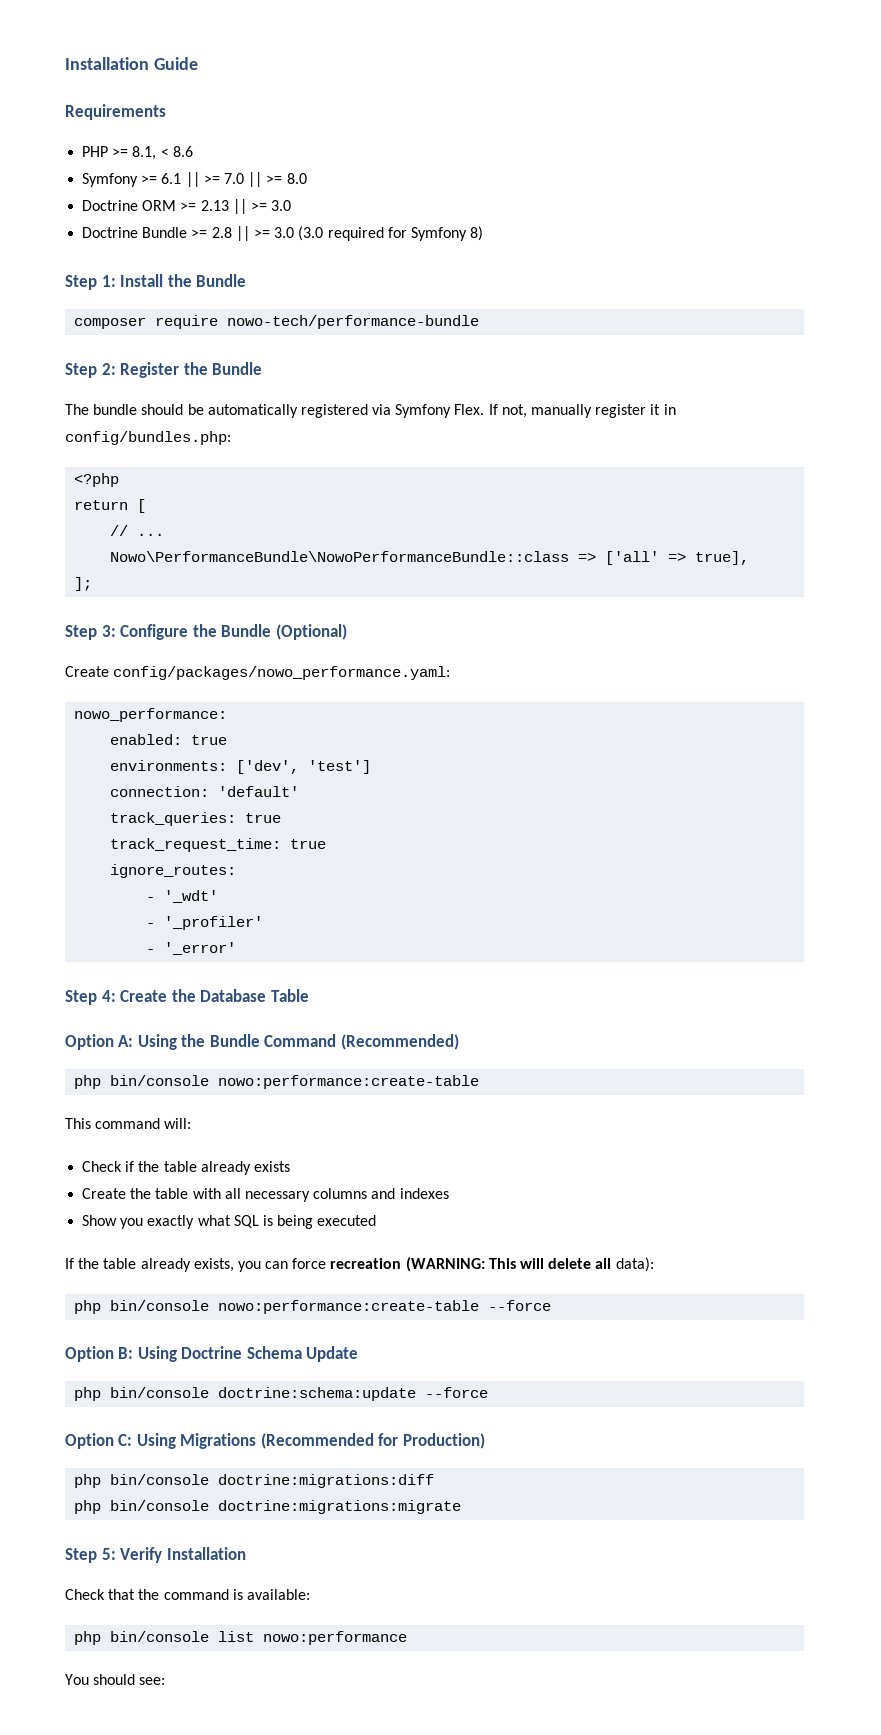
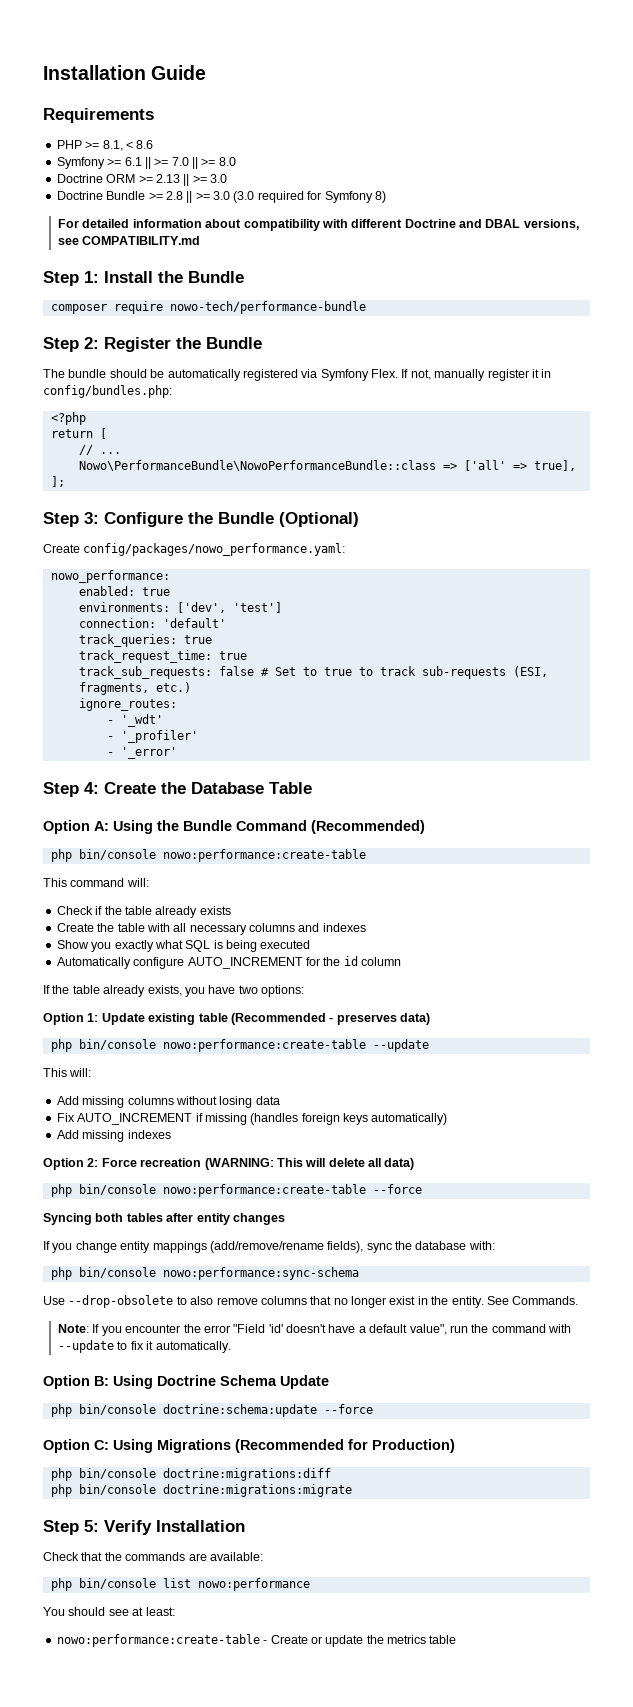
(484, 233) none -> [58,219,579,231] [58,236,201,245] // For detailed information about compatibility with different Doctrine and DBAL versions, see COMPATIBILITY.md
(327, 844) none -> [78,666,548,679] [78,682,191,695] // track_sub_requests: false # Set to true to track sub-requests (ESI, fragments, etc.)
(377, 1220) none -> [56,956,401,969] // Automatically configure AUTO_INCREMENT for the id column
[265,1258,327,1269] can force -> [208,985,304,997] [43,1013,430,1025] [50,1039,429,1052] [43,1068,92,1077] [56,1096,280,1108] [56,1113,448,1125] [56,1130,171,1142] [43,1158,137,1170] have two options: // Option 1: Update existing table (Recommended - preserves data) // php bin/console nowo:performance:create-table --update // This will: // Add missing columns without losing data // Fix AUTO_INCREMENT if missing (handles foreign keys automatically) // Add missing indexes // Option 2: Force
[615,1257,654,1272] data): -> [384,1158,415,1170] data)
(552, 1305) none -> [43,1213,285,1225] [43,1241,495,1253] [50,1267,359,1280] [43,1295,579,1308] [58,1324,572,1336] [58,1340,231,1353] // Syncing both tables after entity changes // If you change entity mappings (add/remove/rename fields), sync the database with: // php bin/console nowo:performance:sync-schema // Use --drop-obsolete to also remove columns that no longer exist in the entity. See Commands. // Note: If you encounter the error "Field 'id' doesn't have a default value", run the command with --update to fix it automatically.
[163,1589,243,1600] command is -> [125,1552,207,1561] commands are
[139,1677,166,1685] see: -> [108,1607,175,1616] [56,1634,457,1647] see at least: // nowo:performance:create-table - Create or update the metrics table

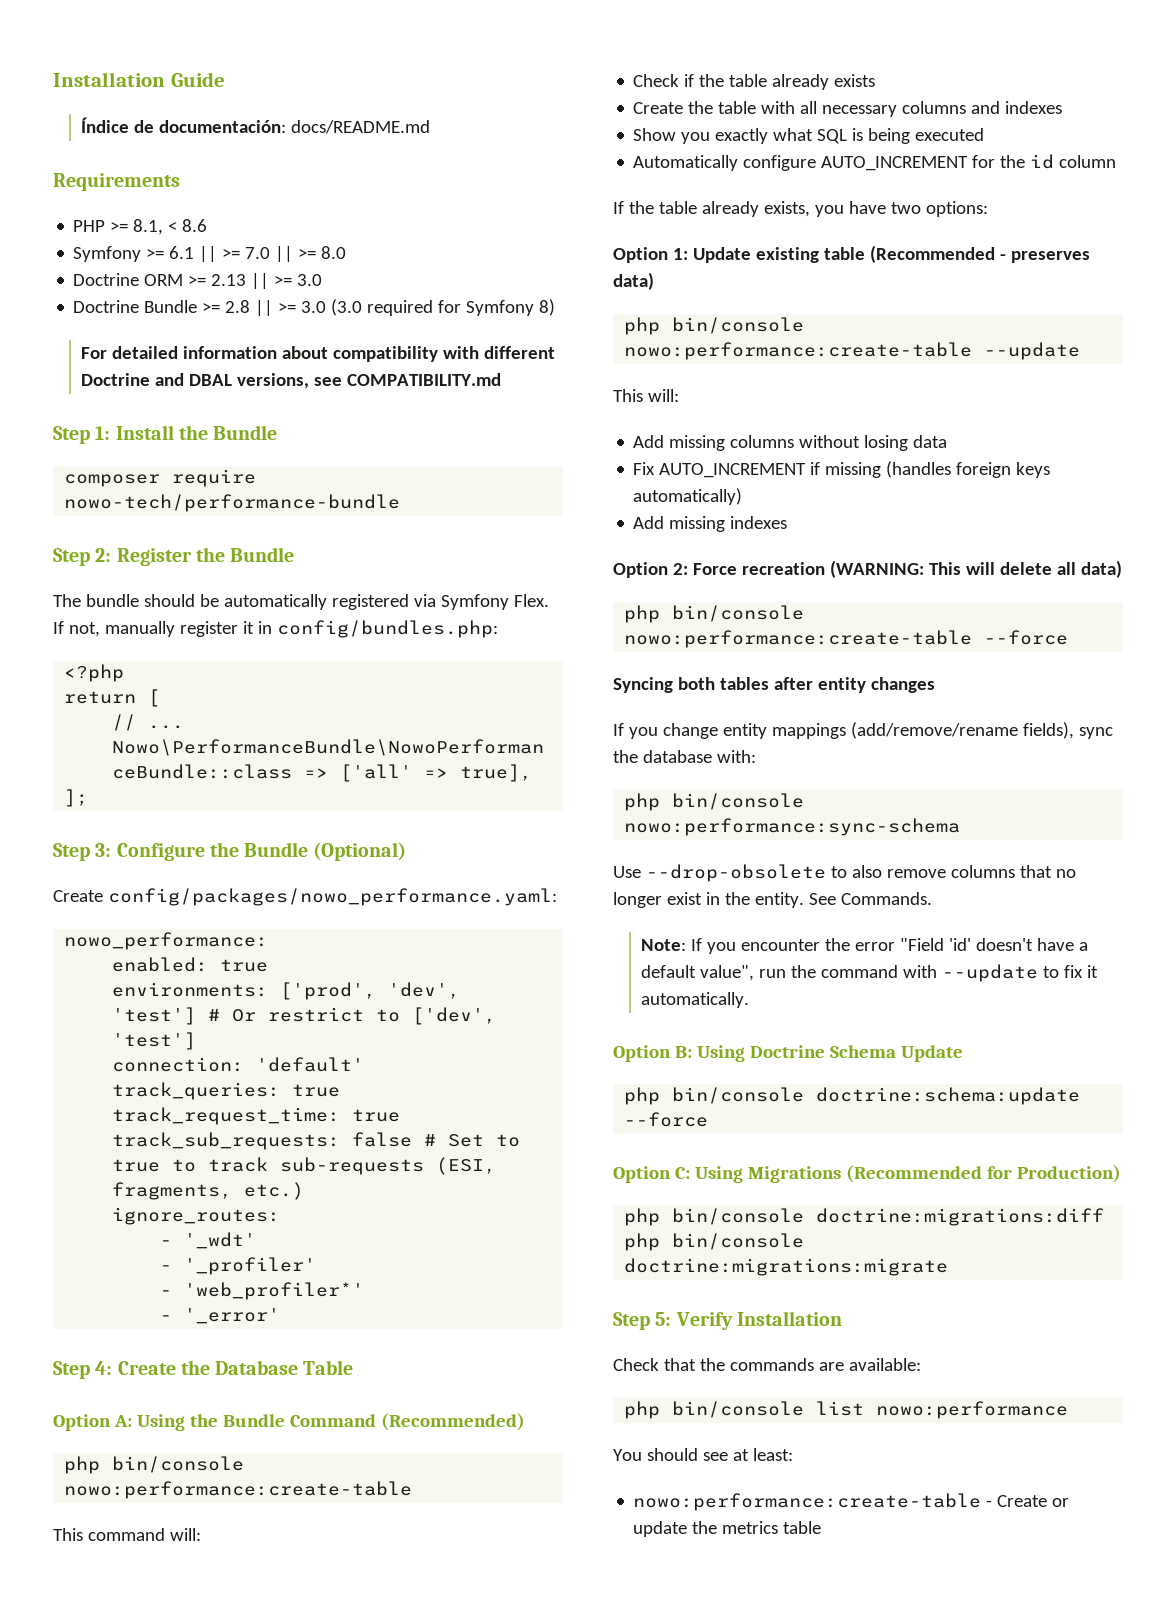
(207, 72) none -> [81,117,431,134] // Índice de documentación: docs/README.md
(170, 607) none -> [280,982,461,1000] [112,1007,401,1025] ['prod', 'dev', 'test'] # Or restrict to
(198, 736) none -> [160,1282,365,1300] // - 'web_profiler*'

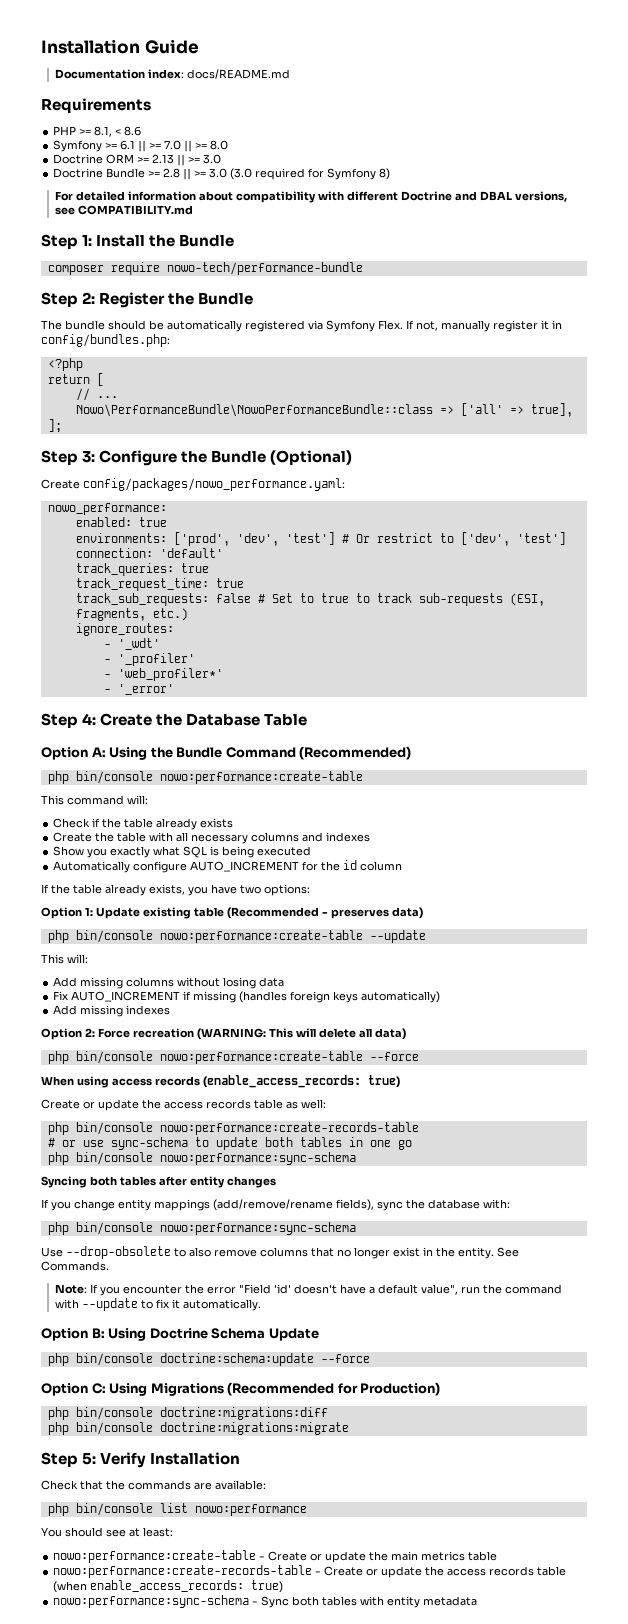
[81,117,287,133] Índice de documentación: -> [54,69,184,79] Documentation index:
(1069, 637) none -> [41,1075,400,1088] [41,1099,326,1111] [47,1122,419,1135] [47,1137,412,1150] [47,1152,356,1165] // When using access records (enable_access_records: true) // Create or update the access records table as well: // php bin/console nowo:performance:create-records-table // # or use sync-schema to update both tables in one go // php bin/console nowo:performance:sync-schema
(718, 1527) none -> [391,1551,419,1561] main
(822, 1527) none -> [53,1565,567,1578] [53,1580,284,1593] [53,1595,478,1608] // nowo:performance:create-records-table - Create or update the access records table (when enable_access_records: true) // nowo:performance:sync-schema - Sync both tables with entity metadata

